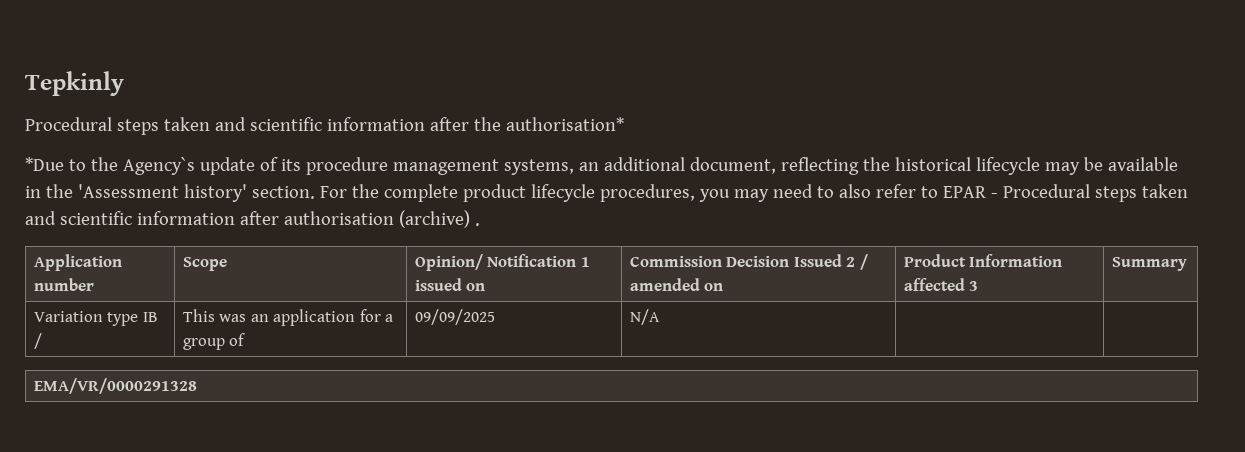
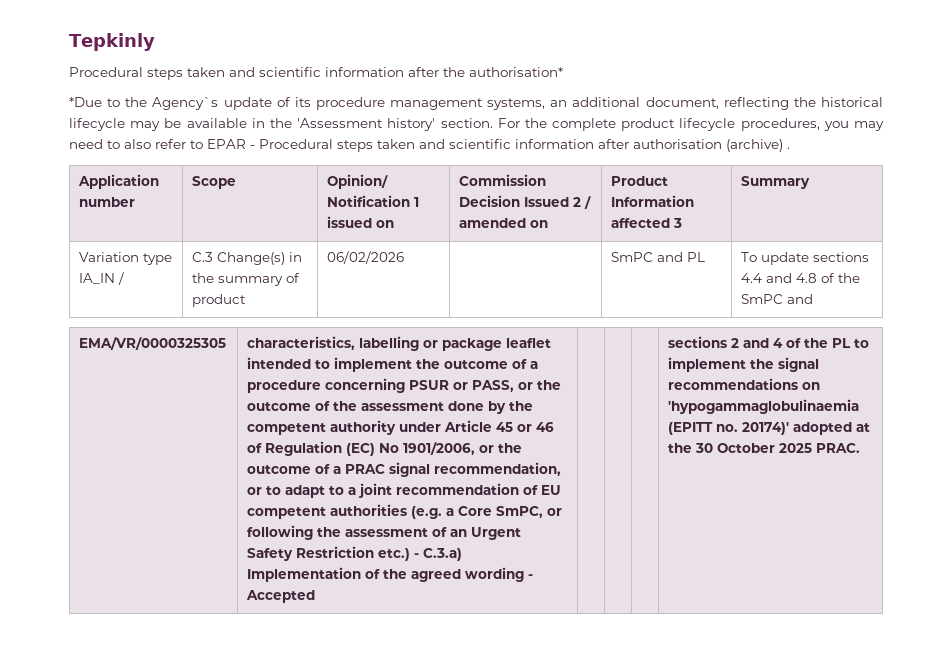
[142,312,158,322] IB -> [79,273,116,284] IA_IN
[182,309,394,326] [182,333,246,350] [414,309,495,325] [629,309,660,325] [33,378,197,394] This was an application for a group of | 09/09/2025 | N/A | | // EMA/VR/0000291328 -> [192,252,303,265] [192,273,301,286] [192,294,247,307] [327,251,405,264] [611,252,706,262] [741,252,870,265] [741,273,861,283] [741,294,814,304] [79,337,227,350] [247,336,552,351] [247,357,539,372] [247,378,562,393] [247,401,534,414] [247,420,555,435] [247,441,523,456] [247,462,562,477] [247,483,562,498] [247,504,563,519] [247,525,522,540] [247,546,463,561] [247,567,534,582] [246,590,316,603] [668,336,870,348] [668,357,820,372] [668,378,821,390] [668,399,860,414] [668,422,871,435] [668,443,861,453] C.3 Change(s) in the summary of product | 06/02/2026 | | SmPC and PL | To update sections 4.4 and 4.8 of the SmPC and // EMA/VR/0000325305 | characteristics, labelling or package leaflet intended to implement the outcome of a procedure concerning PSUR or PASS, or the outcome of the assessment done by the competent authority under Article 45 or 46 of Regulation (EC) No 1901/2006, or the outcome of a PRAC signal recommendation, or to adapt to a joint recommendation of EU competent authorities (e.g. a Core SmPC, or following the assessment of an Urgent Safety Restriction etc.) - C.3.a) Implementation of the agreed wording - Accepted | | | | sections 2 and 4 of the PL to implement the signal recommendations on 'hypogammaglobulinaemia (EPITT no. 20174)' adopted at the 30 October 2025 PRAC.

